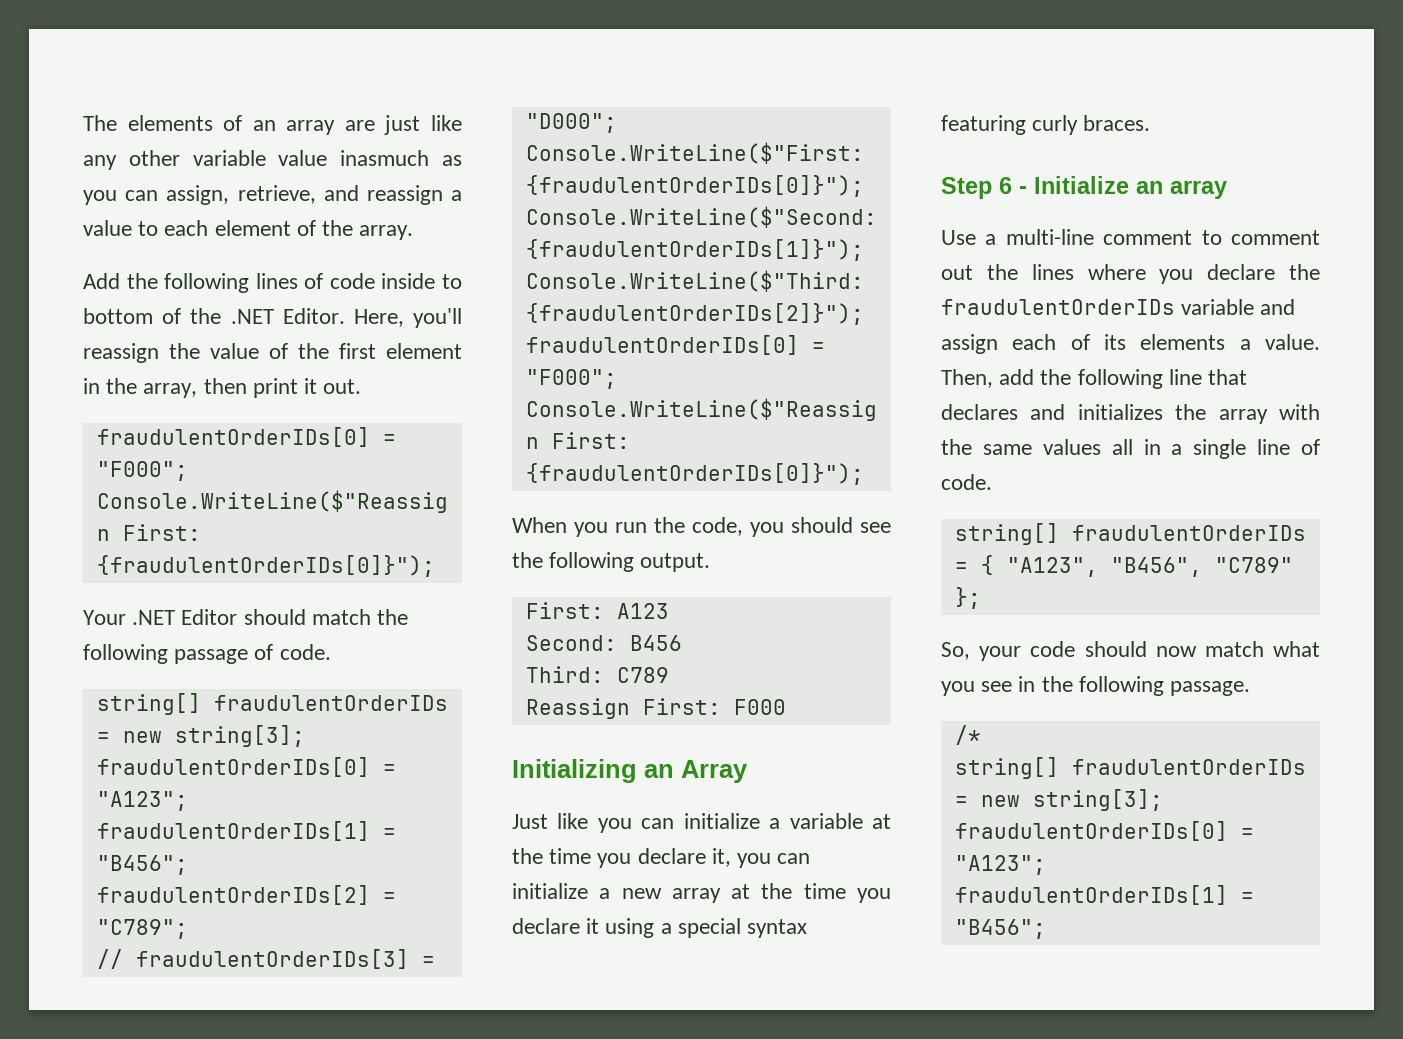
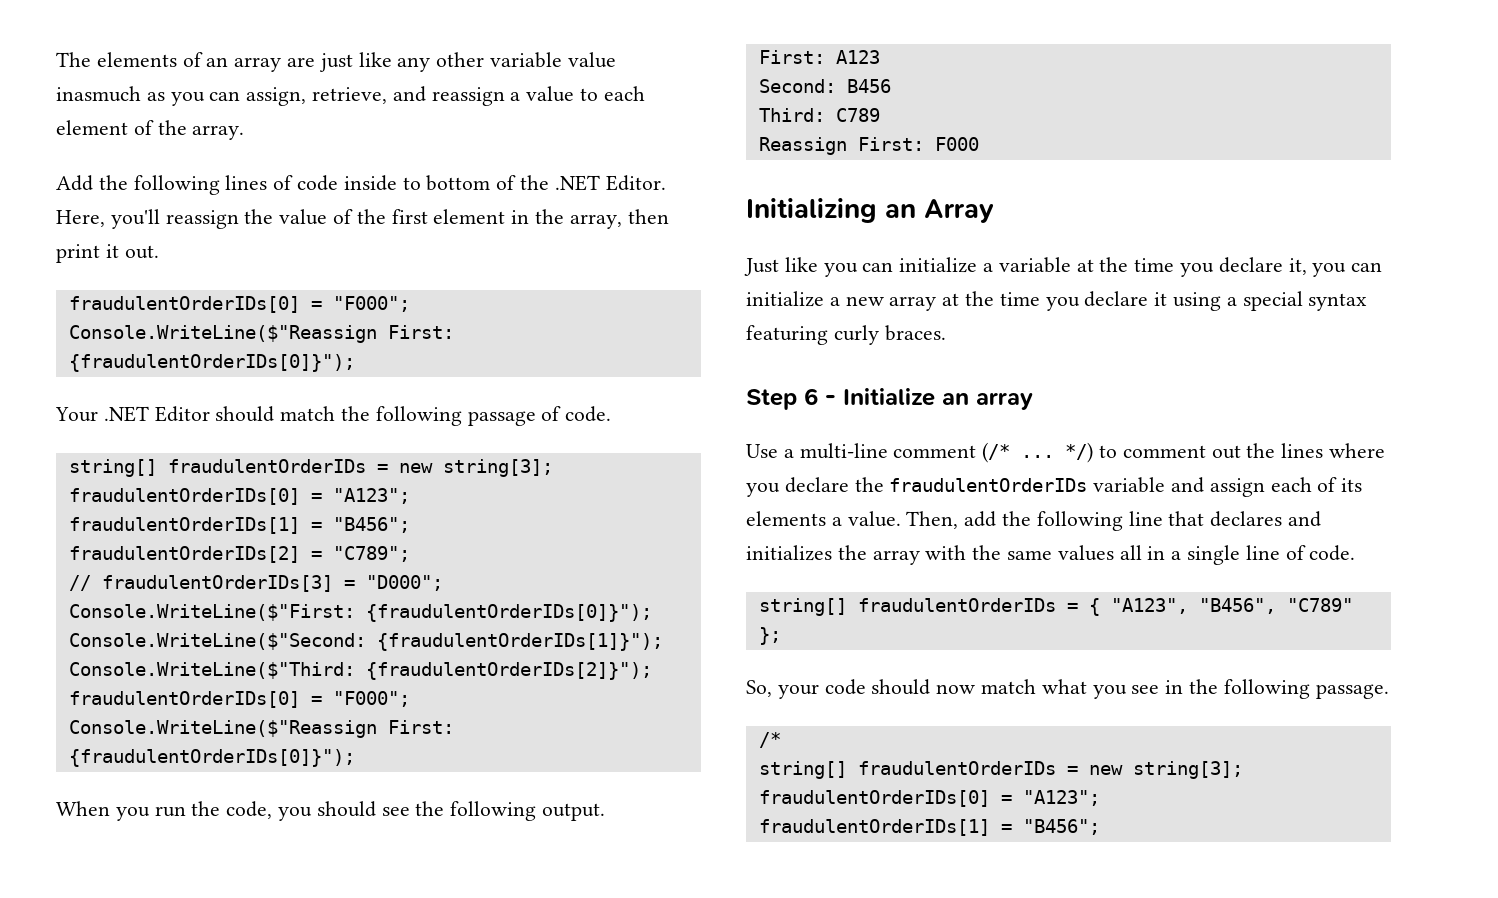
(1193, 237) none -> [982,442,1094,463] (/* ... */)

